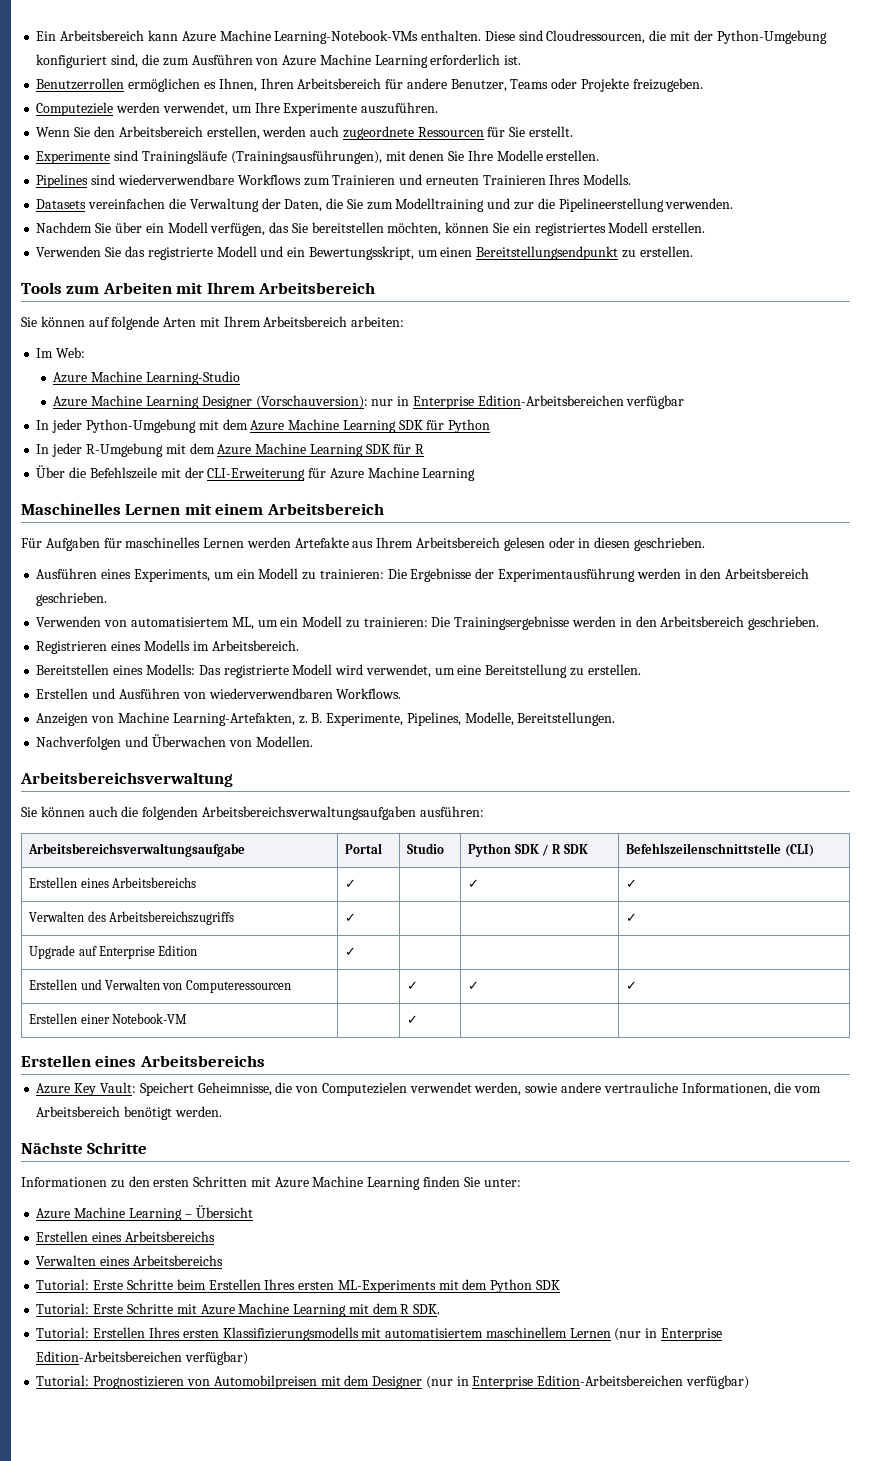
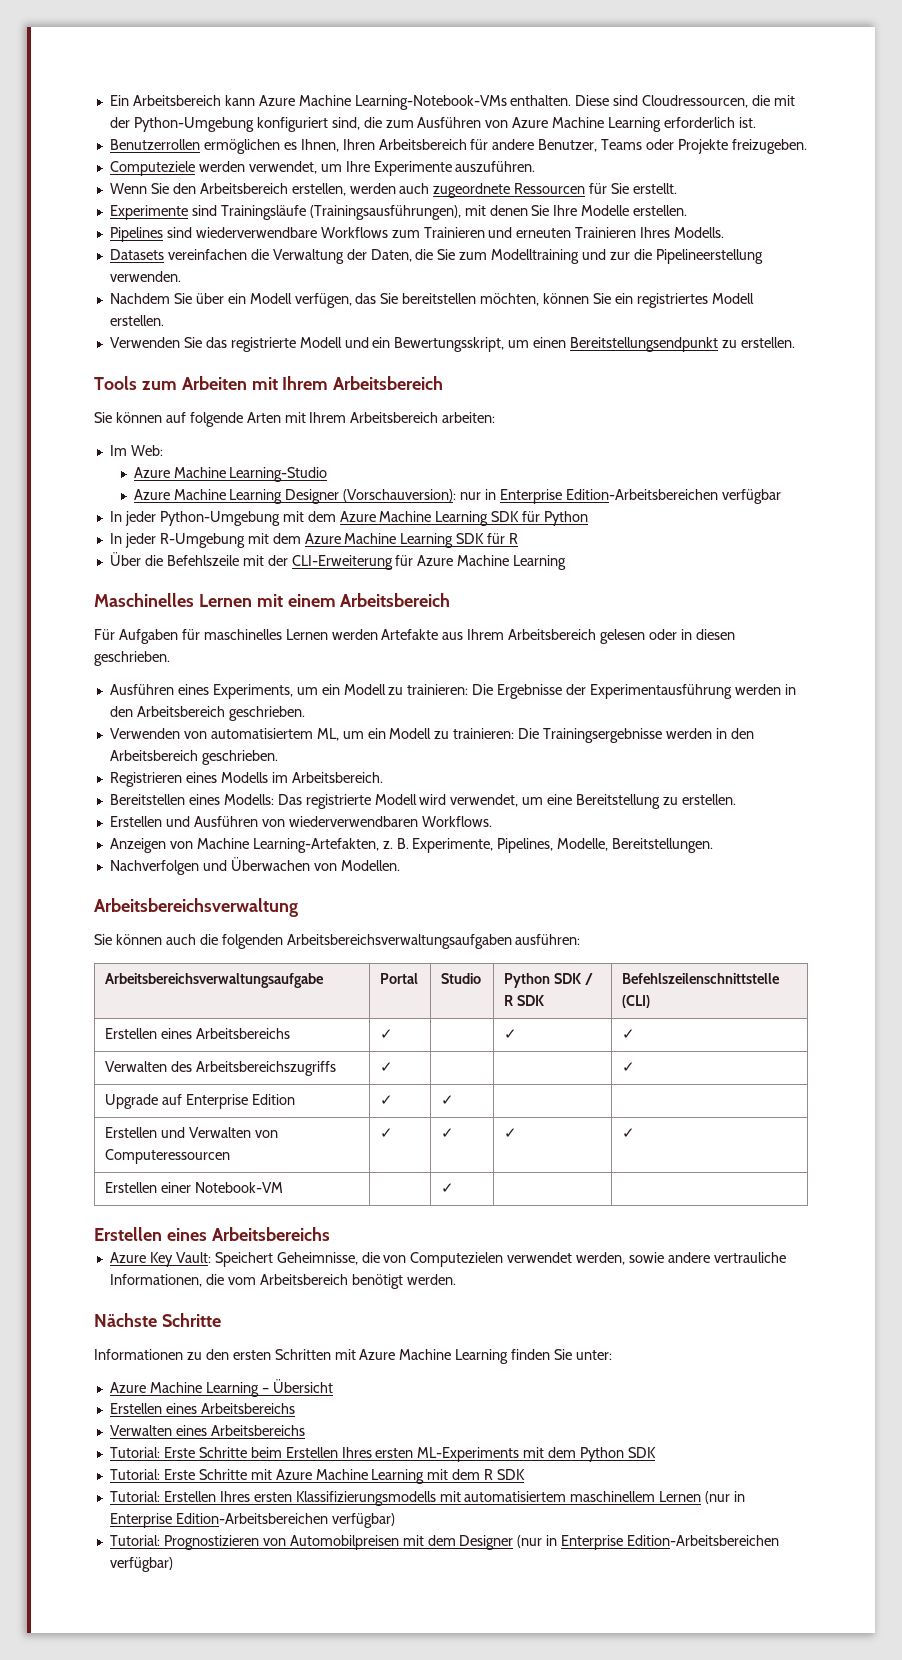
(357, 951) none -> [441,1095,455,1105] ✓
(291, 986) none -> [380,1128,394,1138] ✓
[413,1304,441,1314] SDK. -> [497,1469,526,1480] SDK

